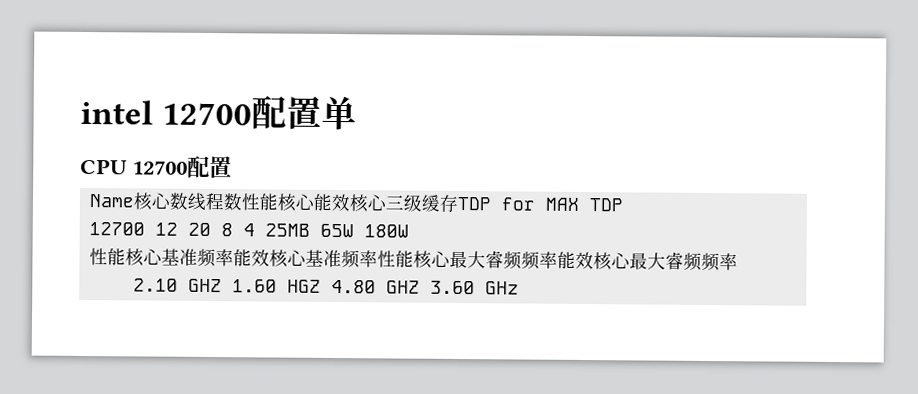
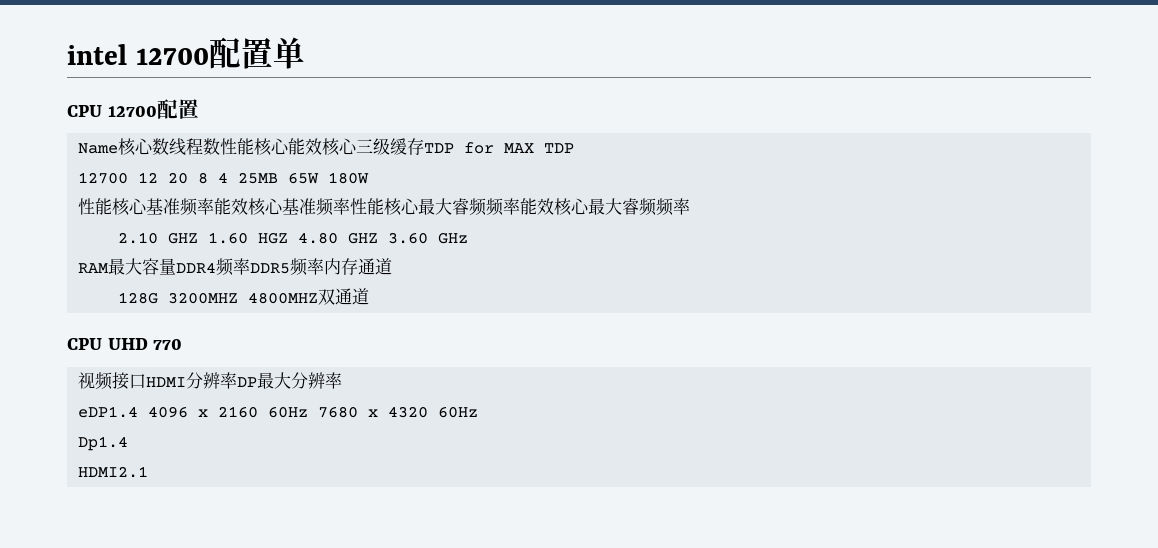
(520, 288) none -> [77,258,392,276] [117,288,369,305] [67,338,183,350] [77,372,342,390] [77,406,478,418] [77,436,128,451] [77,466,148,478] // RAM最大容量DDR4频率DDR5频率内存通道 // 128G 3200MHZ 4800MHZ双通道 // CPU UHD 770 // 视频接口HDMI分辨率DP最大分辨率 // eDP1.4 4096 x 2160 60Hz 7680 x 4320 60Hz // Dp1.4 // HDMI2.1

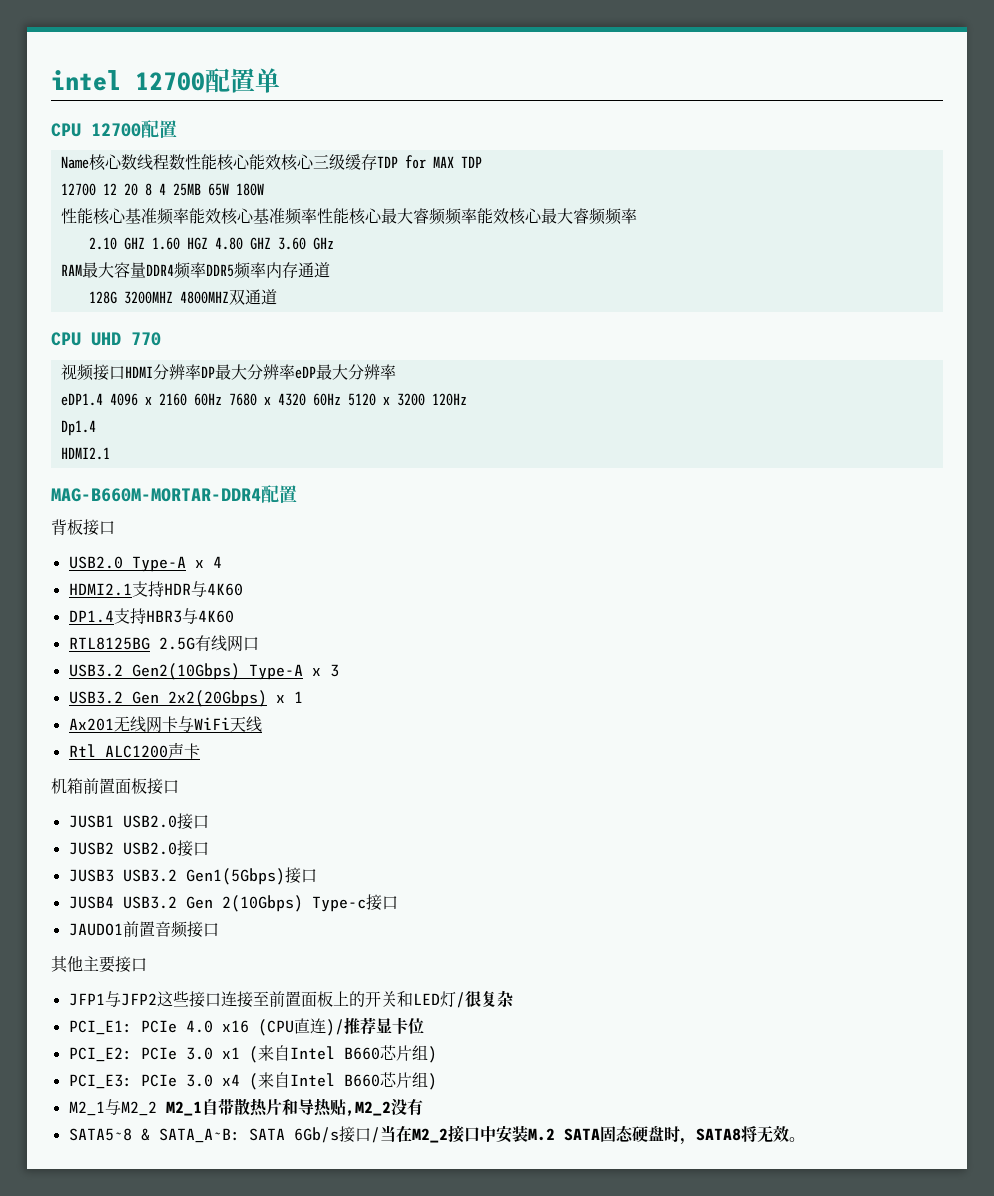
(342, 380) none -> [294,364,396,380] eDP最大分辨率
[77,436,128,451] [77,466,148,478] // Dp1.4 // HDMI2.1 -> [347,393,467,406] [60,420,96,436] [60,447,110,460] [51,485,297,503] [51,519,115,536] [68,556,222,572] [68,581,243,597] [68,608,234,624] [68,635,259,652] [68,663,339,680] [68,690,303,707] [68,716,262,733] [68,742,200,759] [51,778,179,795] [68,813,209,830] [68,840,209,857] [68,867,317,885] [68,894,398,912] [68,921,219,938] [51,956,147,973] [68,990,514,1008] [68,1017,424,1036] [68,1045,437,1063] [68,1072,437,1090] [68,1098,423,1116] [68,1125,805,1145] 5120 x 3200 120Hz // Dp1.4 // HDMI2.1 // MAG-B660M-MORTAR-DDR4配置 // 背板接口 // USB2.0 Type-A x 4 // HDMI2.1支持HDR与4K60 // DP1.4支持HBR3与4K60 // RTL8125BG 2.5G有线网口 // USB3.2 Gen2(10Gbps) Type-A x 3 // USB3.2 Gen 2x2(20Gbps) x 1 // Ax201无线网卡与WiFi天线 // Rtl ALC1200声卡 // 机箱前置面板接口 // JUSB1 USB2.0接口 // JUSB2 USB2.0接口 // JUSB3 USB3.2 Gen1(5Gbps)接口 // JUSB4 USB3.2 Gen 2(10Gbps) Type-c接口 // JAUDO1前置音频接口 // 其他主要接口 // JFP1与JFP2这些接口连接至前置面板上的开关和LED灯/很复杂 // PCI_E1: PCIe 4.0 x16 (CPU直连)/推荐显卡位 // PCI_E2: PCIe 3.0 x1 (来自Intel B660芯片组) // PCI_E3: PCIe 3.0 x4 (来自Intel B660芯片组) // M2_1与M2_2 M2_1自带散热片和导热贴,M2_2没有 // SATA5~8 & SATA_A~B: SATA 6Gb/s接口/当在M2_2接口中安装M.2 SATA固态硬盘时，SATA8将无效。

